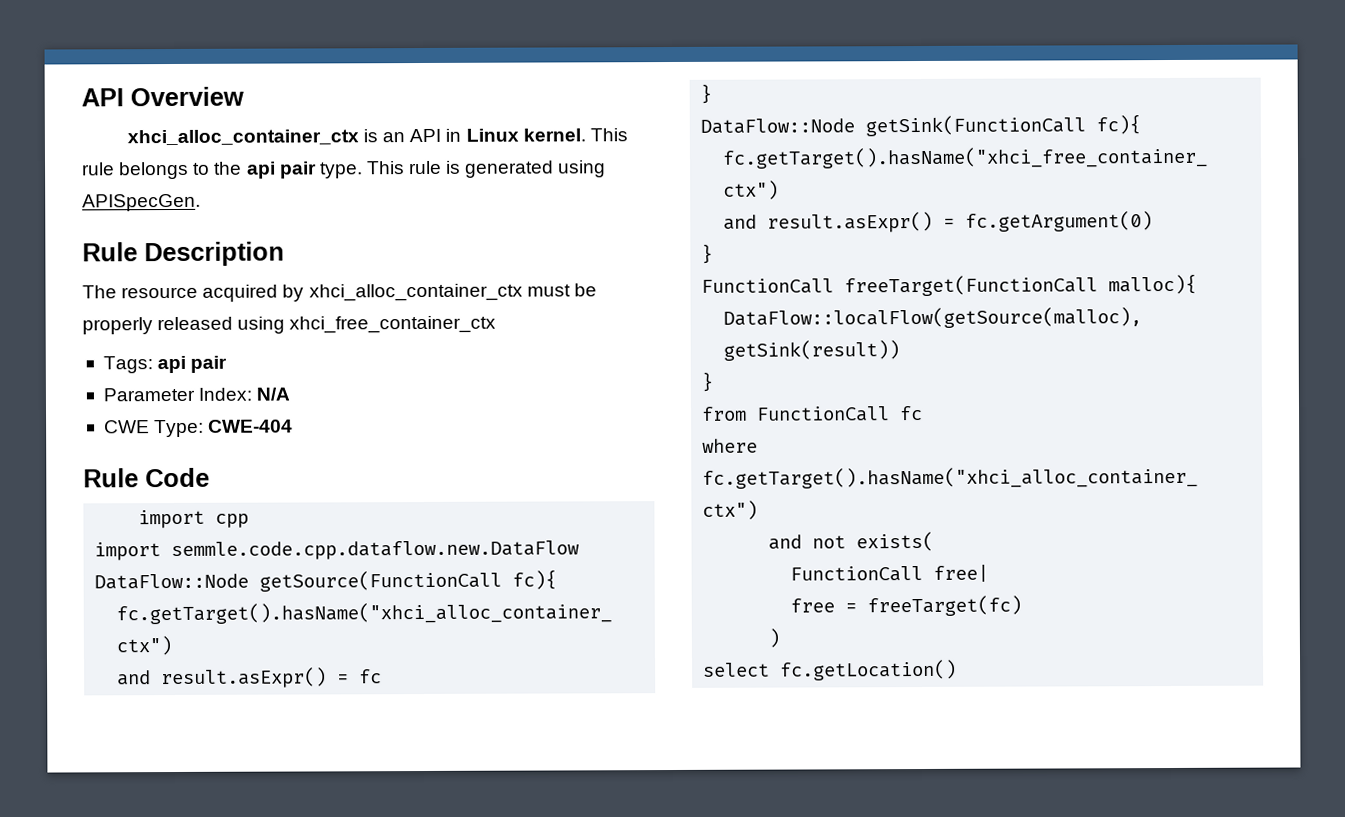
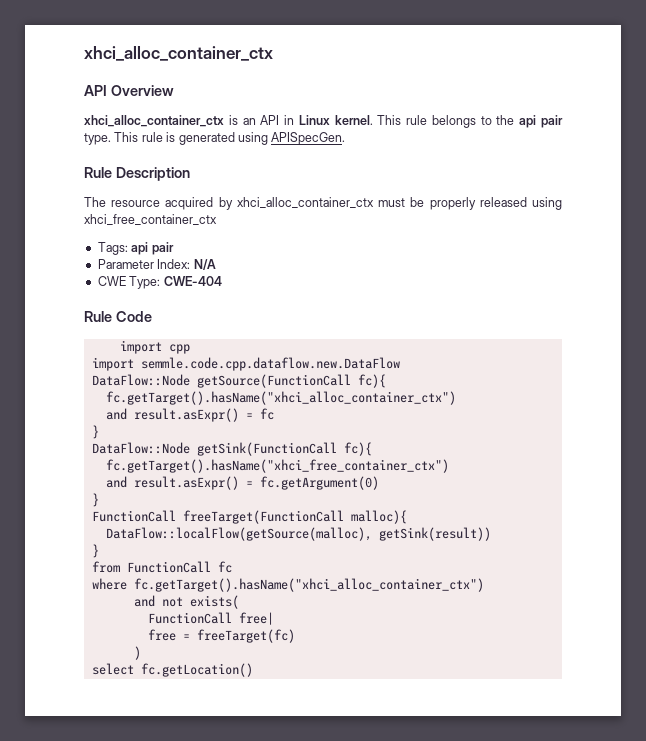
(81, 97) none -> [84,46,273,61] xhci_alloc_container_ctx //

